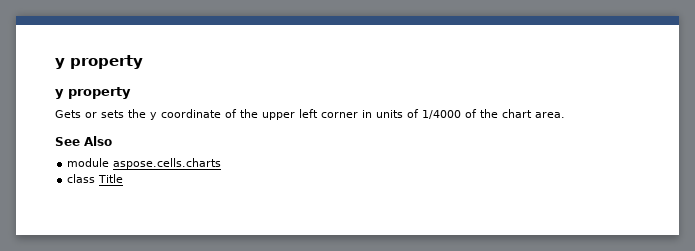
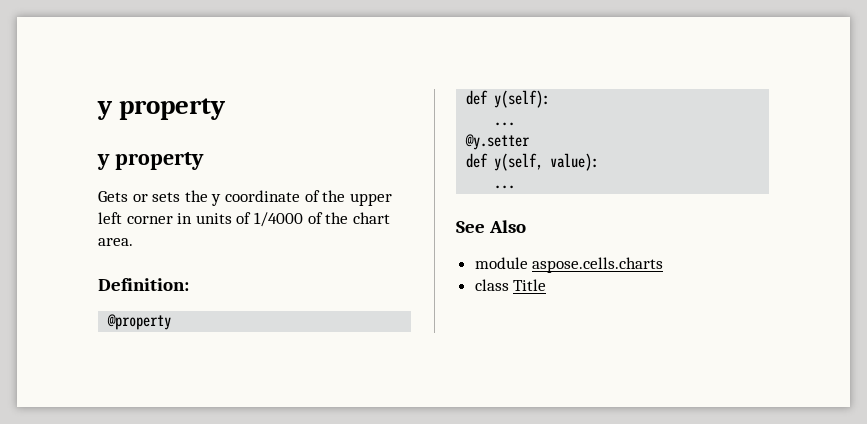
(565, 115) none -> [98,278,189,291] [107,314,172,330] [466,90,551,108] [494,122,516,126] [465,134,531,150] [466,153,600,171] [494,185,516,189] // Definition: // @property // def y(self): // ... // @y.setter // def y(self, value): // ...

